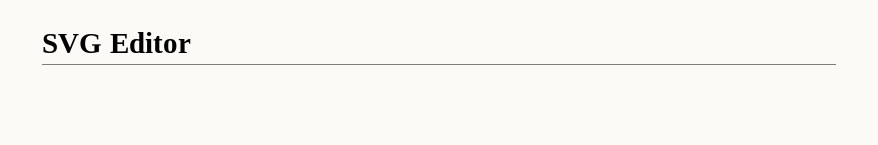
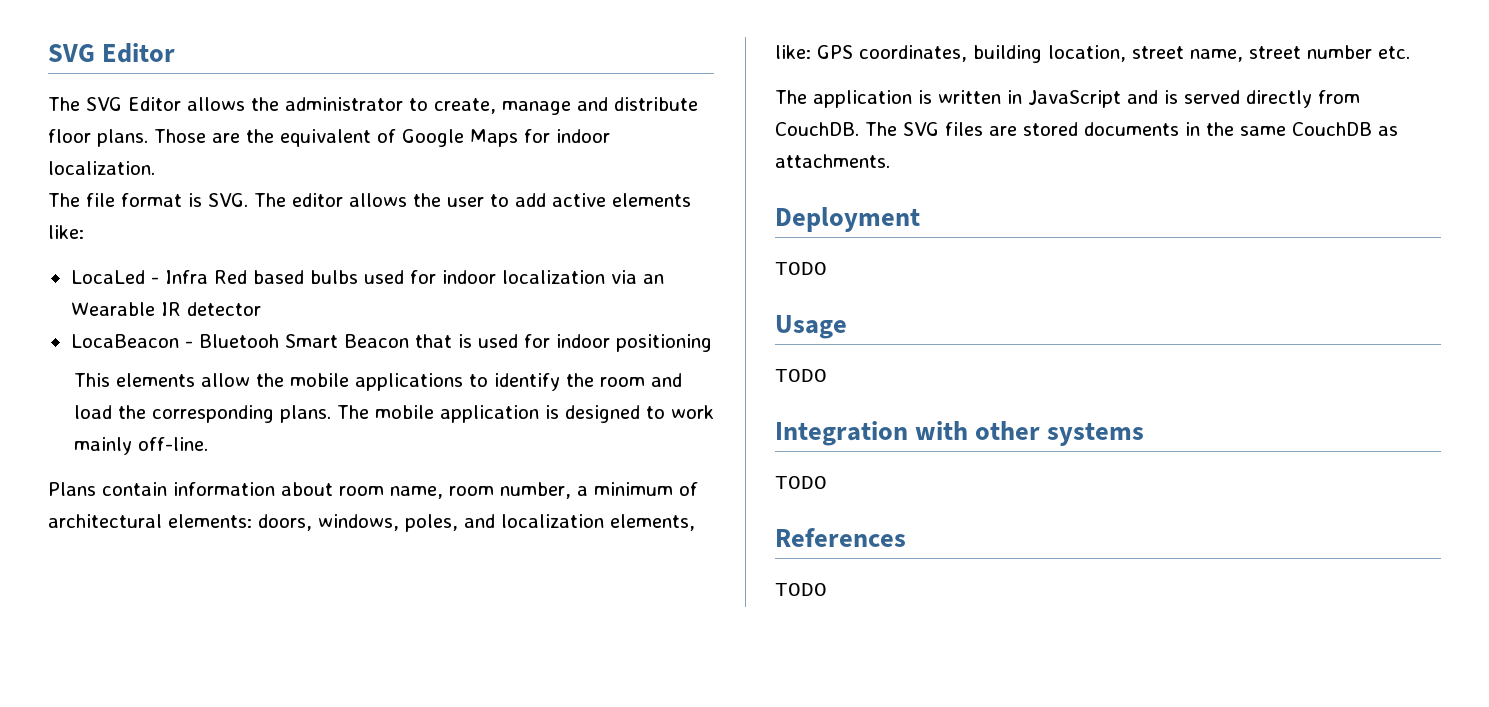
[42,32,191,53] SVG Editor -> [48,43,176,63] [48,97,698,115] [48,129,610,147] [48,161,155,175] [48,193,691,207] [48,225,84,239] [70,270,664,284] [70,302,261,316] [70,334,712,352] [73,373,682,391] [73,405,714,423] [73,437,208,455] [48,482,698,499] [48,514,695,532] [775,45,1410,63] [775,90,1360,108] [775,122,1398,136] [775,154,890,168] [775,207,920,232] [775,262,827,275] [775,315,847,339] [775,369,827,382] [775,421,1145,446] [775,476,827,489] [775,528,906,547] [775,583,827,596] SVG Editor // The SVG Editor allows the administrator to create, manage and distribute floor plans. Those are the equivalent of Google Maps for indoor localization. // The file format is SVG. The editor allows the user to add active elements like: // LocaLed - Infra Red based bulbs used for indoor localization via an Wearable IR detector // LocaBeacon - Bluetooh Smart Beacon that is used for indoor positioning // This elements allow the mobile applications to identify the room and load the corresponding plans. The mobile application is designed to work mainly off-line. // Plans contain information about room name, room number, a minimum of architectural elements: doors, windows, poles, and localization elements, like: GPS coordinates, building location, street name, street number etc. // The application is written in JavaScript and is served directly from CouchDB. The SVG files are stored documents in the same CouchDB as attachments. // Deployment // TODO // Usage // TODO // Integration with other systems // TODO // References // TODO

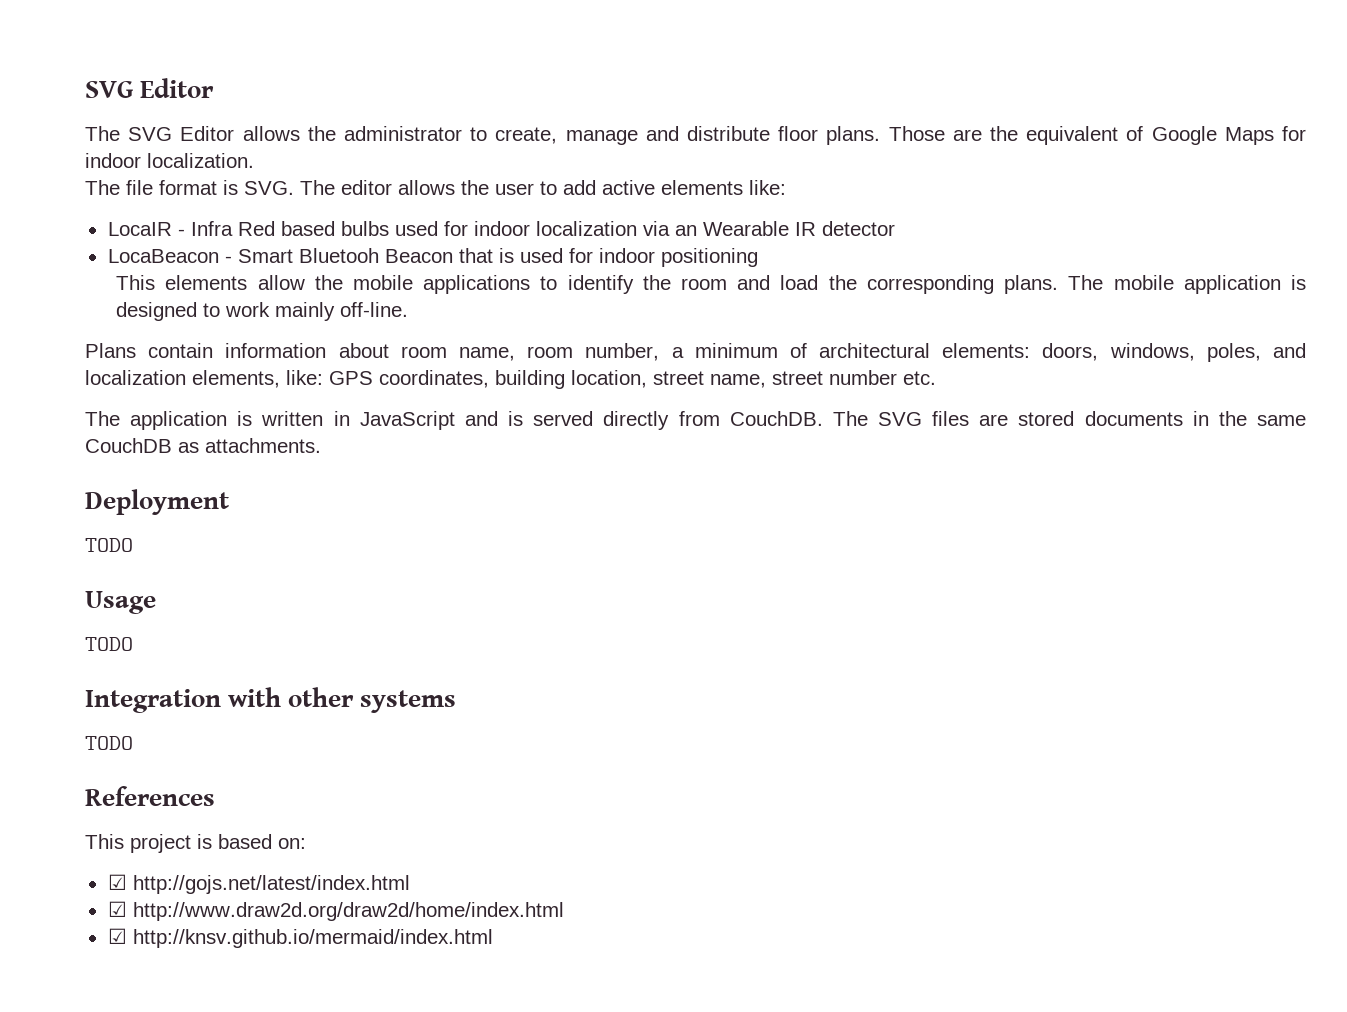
[70,270,145,284] LocaLed -> [107,222,172,236] LocaIR
[198,334,338,348] Bluetooh Smart -> [237,248,379,263] Smart Bluetooh
[775,583,827,596] TODO -> [85,834,306,853] [107,874,410,894] [107,901,564,921] [107,928,493,948] This project is based on: // ☑ http://gojs.net/latest/index.html // ☑ http://www.draw2d.org/draw2d/home/index.html // ☑ http://knsv.github.io/mermaid/index.html

